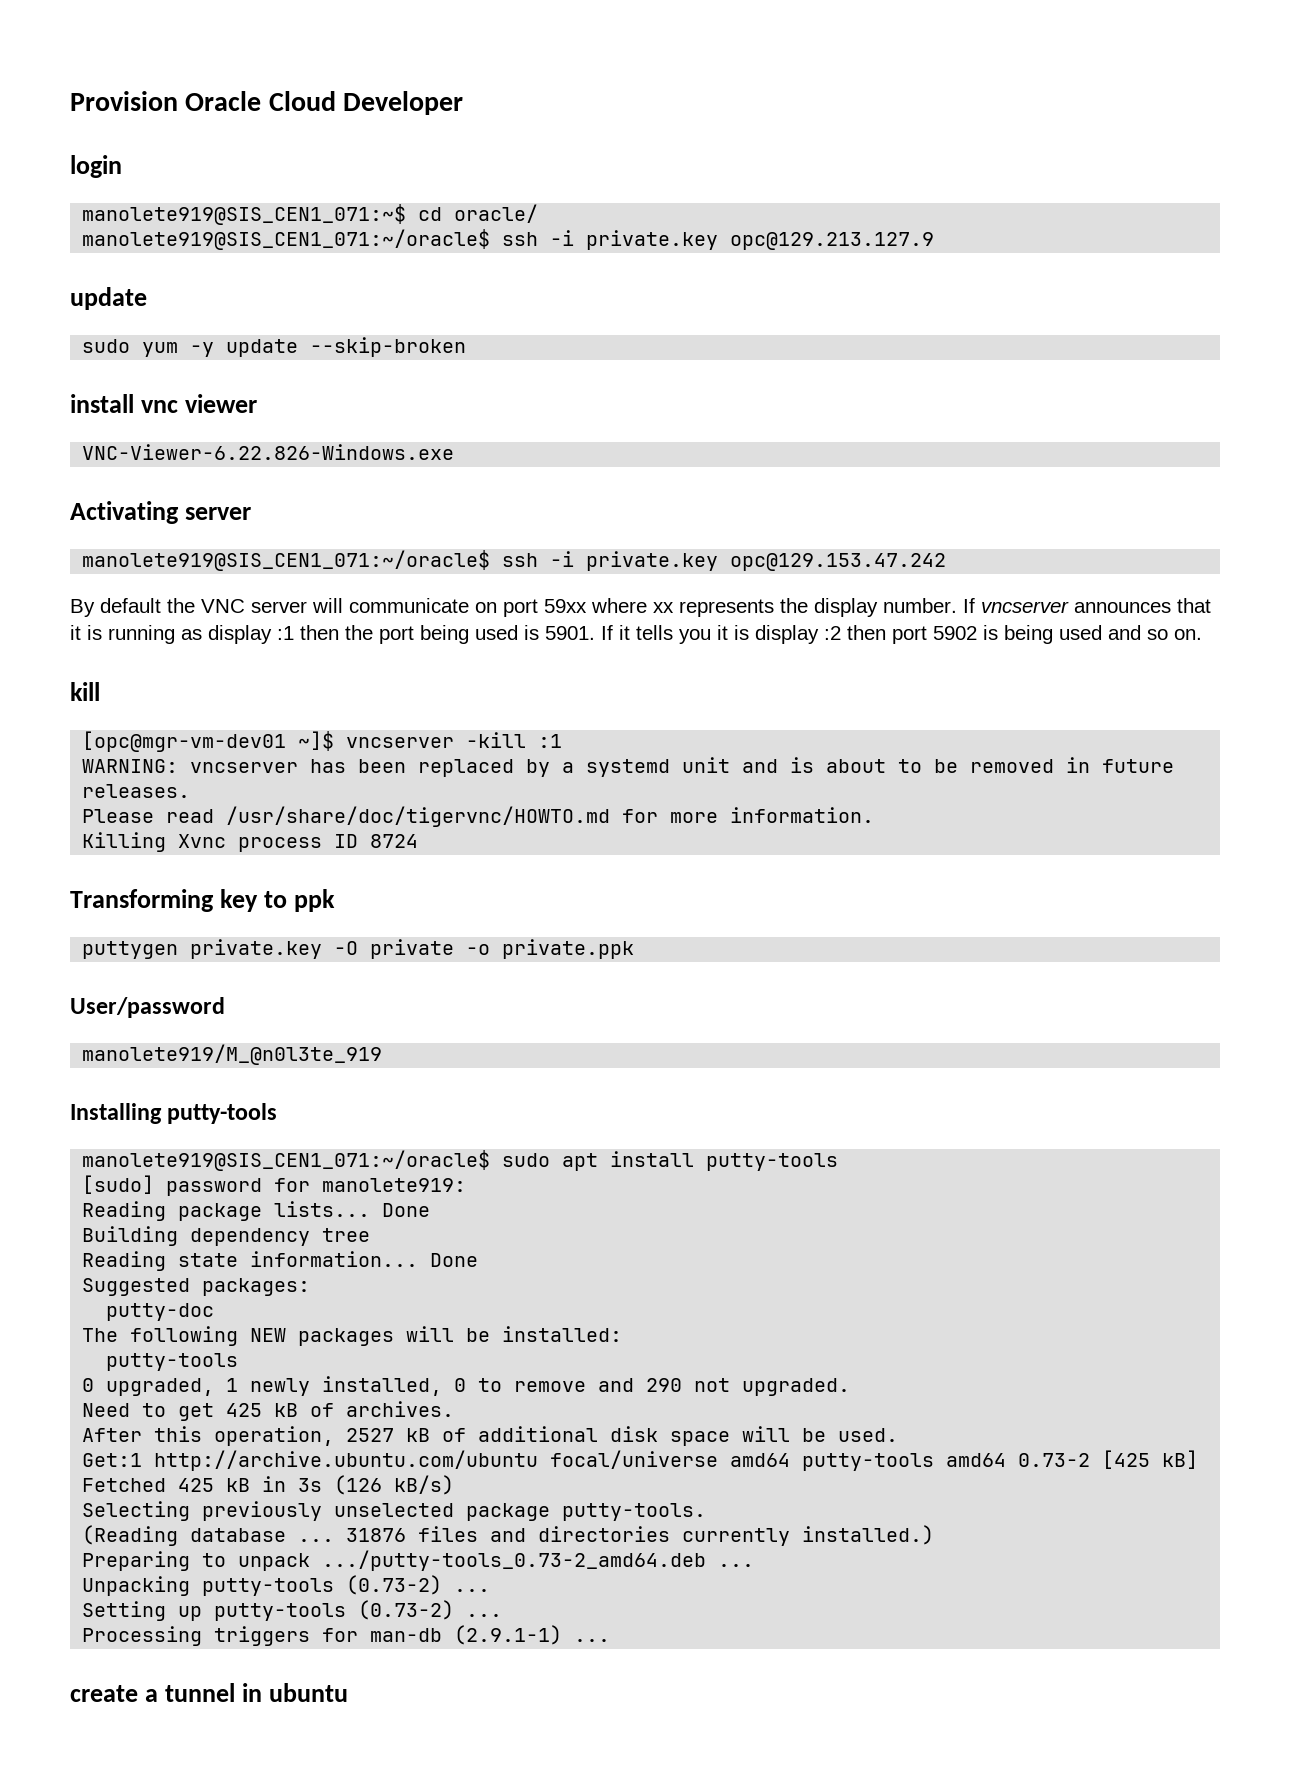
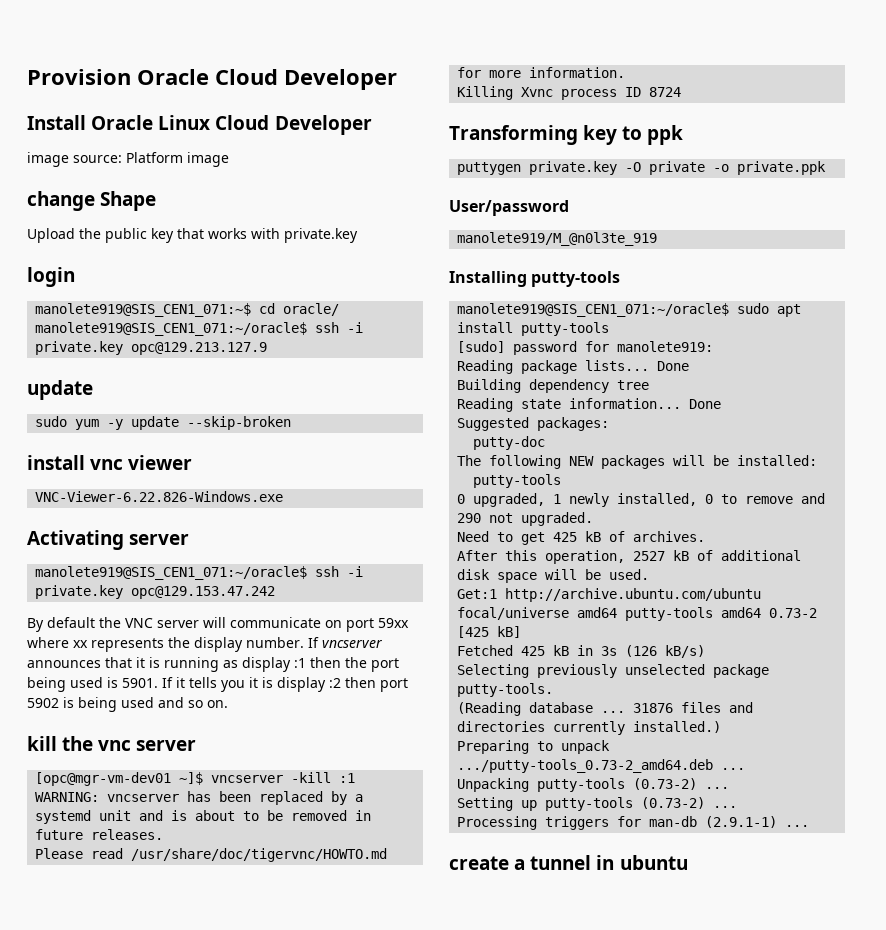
(464, 103) none -> [27,115,372,135] [27,152,229,167] [27,191,157,211] [27,228,358,243] // Install Oracle Linux Cloud Developer // image source: Platform image // change Shape // Upload the public key that works with private.key
(100, 691) none -> [62,736,197,751] the vnc server

